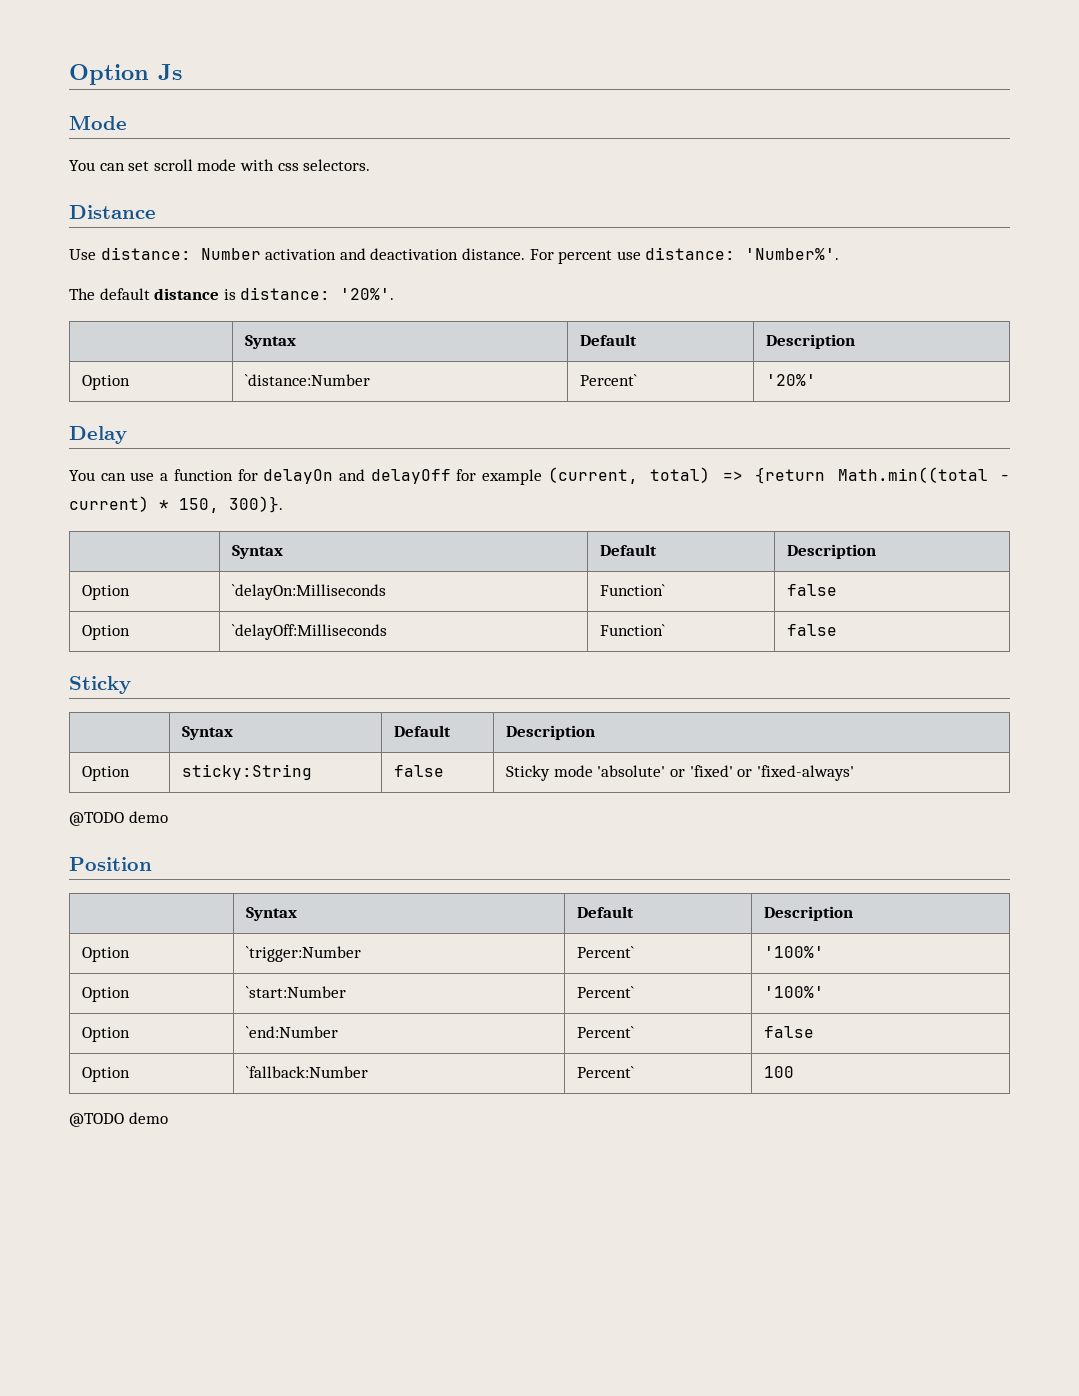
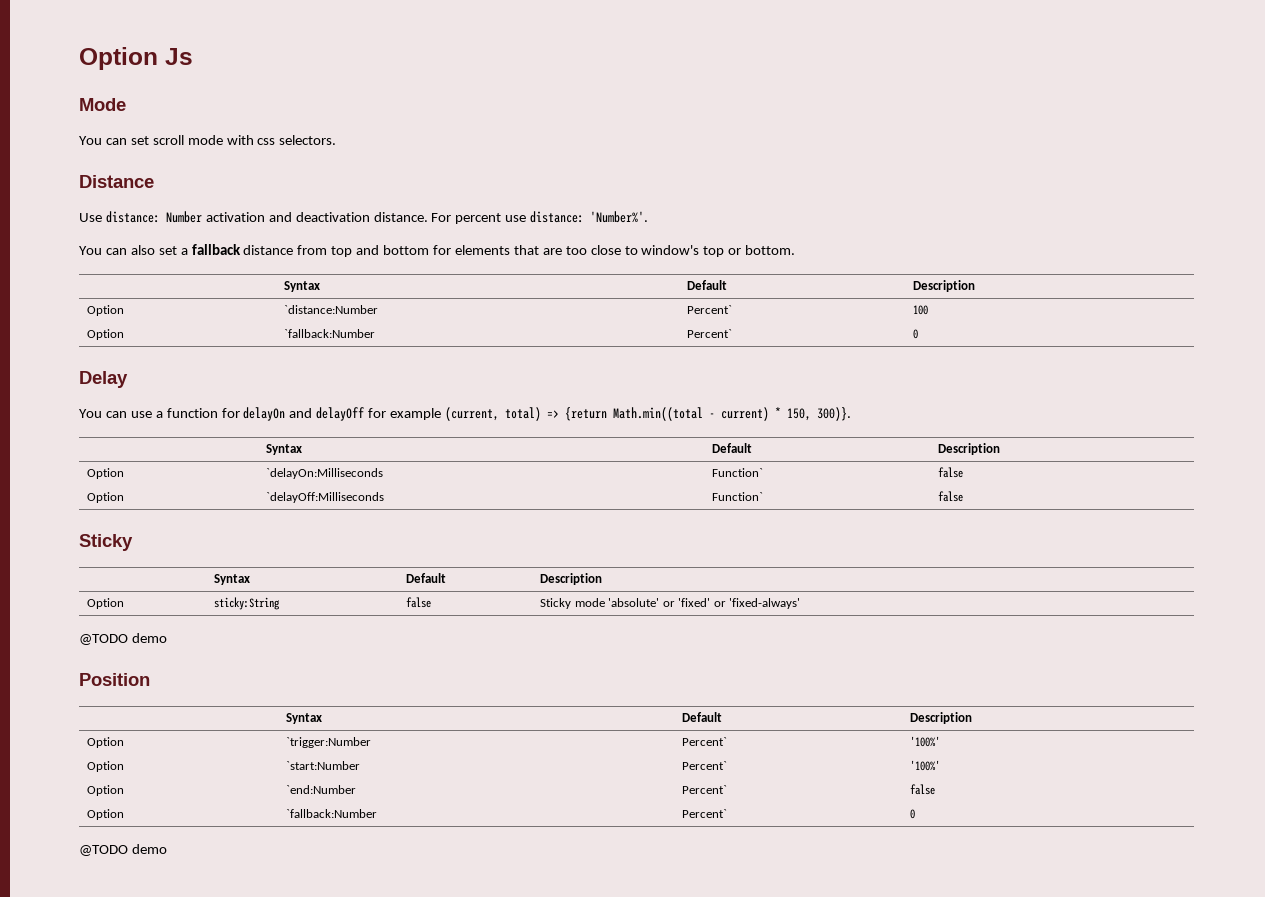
[69,287,395,300] The default distance is distance: '20%'. -> [79,244,796,257] You can also set a fallback distance from top and bottom for elements that are too close to window's top or bottom.
[766,374,817,386] '20%' -> [913,305,929,315] [87,329,125,340] [284,329,376,338] [687,329,733,338] [913,329,919,339] 100 // Option | `fallback:Number | Percent` | 0
[764,1066,795,1078] 100 -> [910,809,916,819] 0

